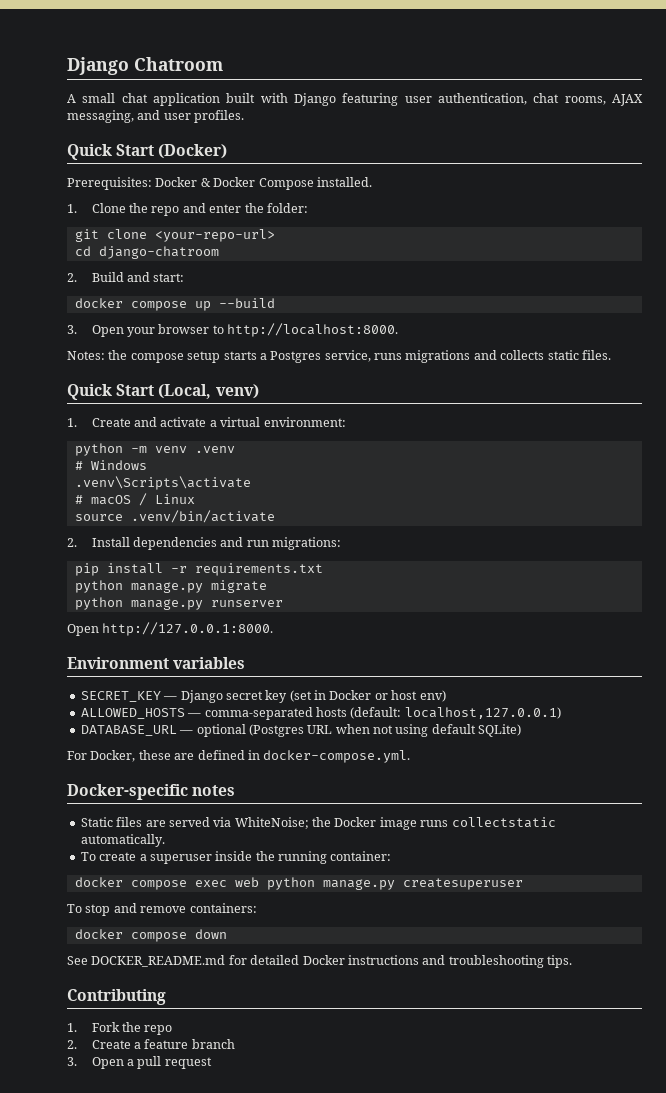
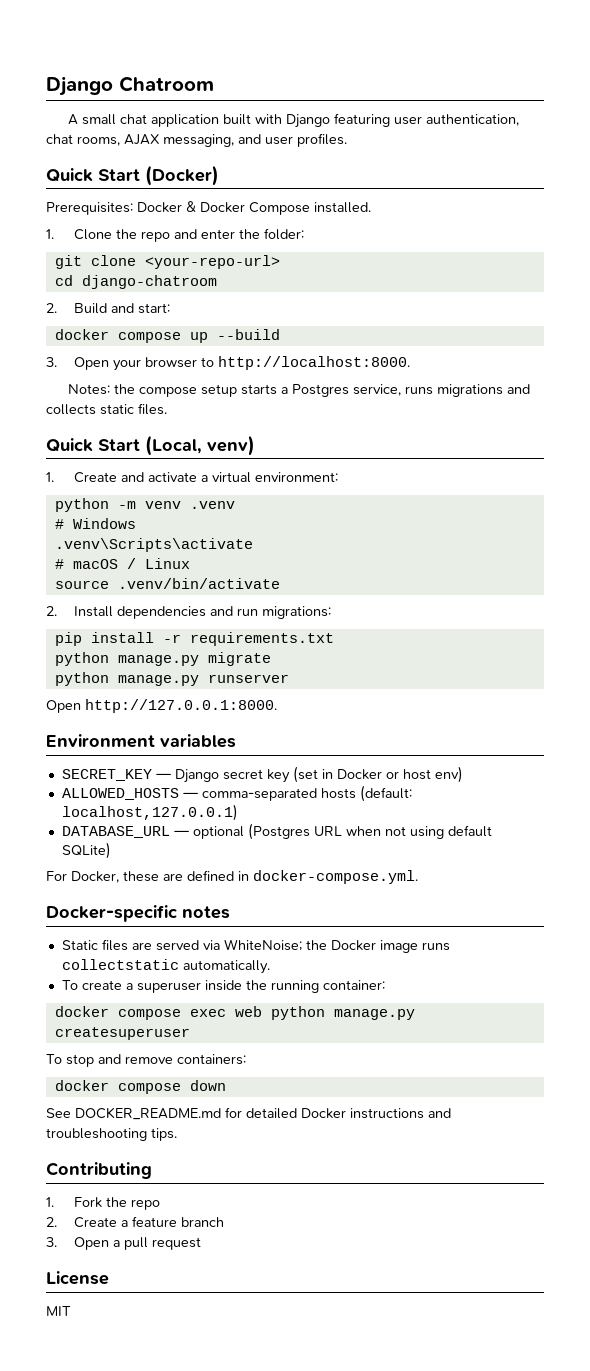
(212, 1063) none -> [46,1271,109,1285] [46,1306,71,1316] // License // MIT

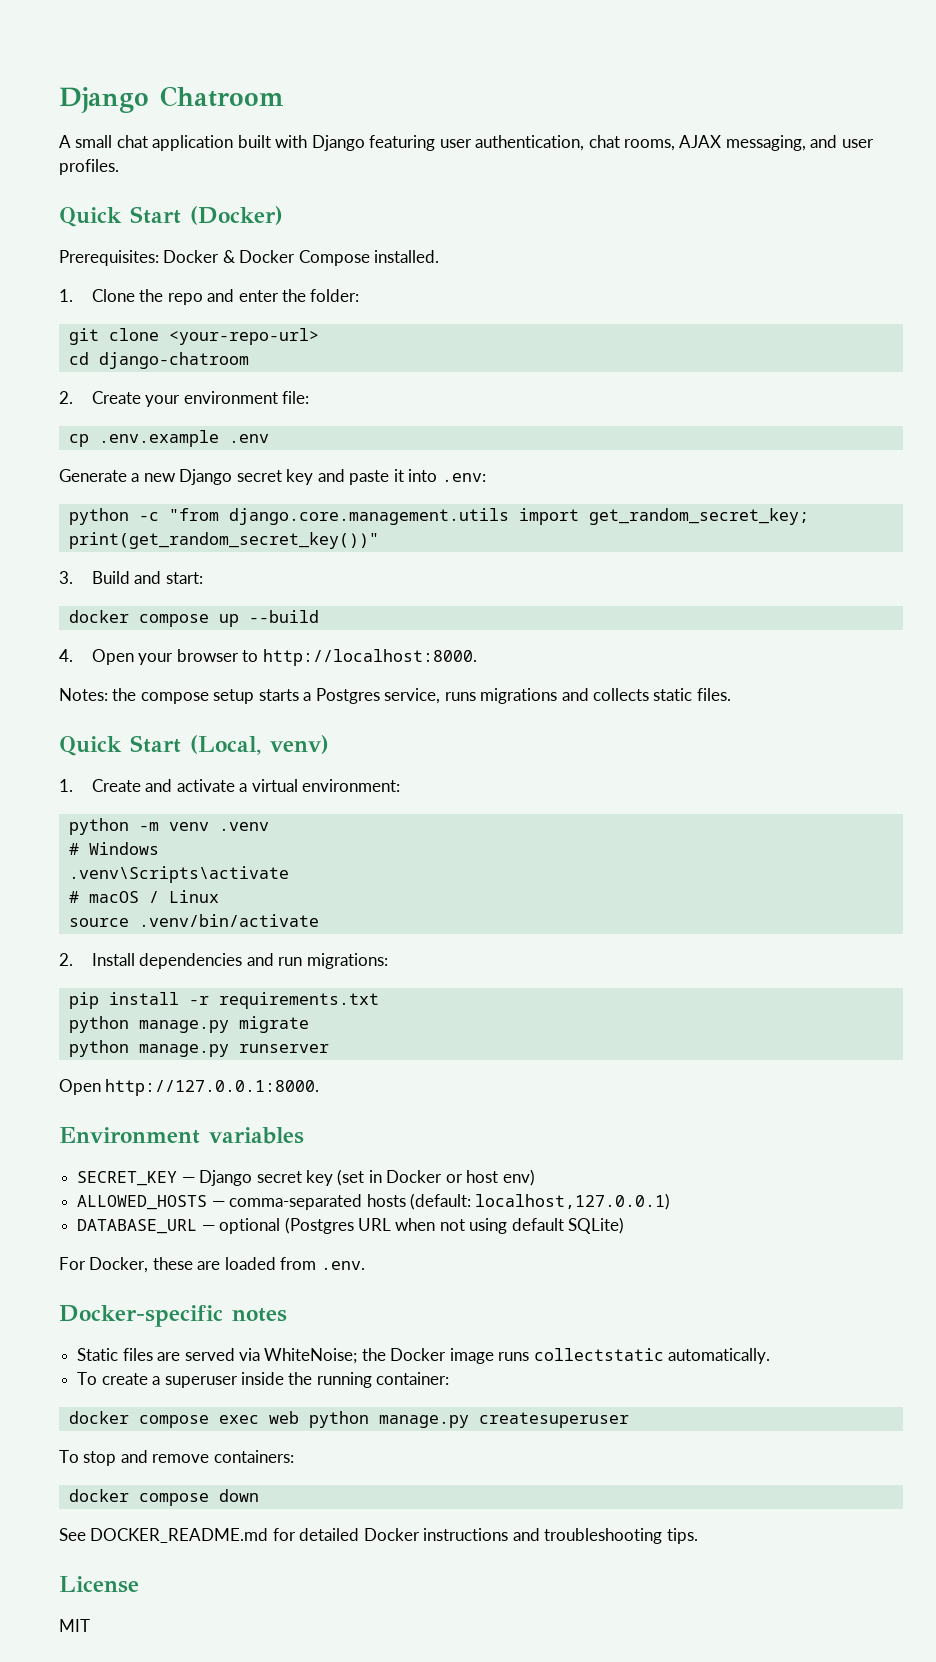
(57, 308) none -> [91,391,310,407] [68,430,269,447] [59,469,486,485] [68,508,809,525] [68,532,379,549] [59,571,73,584] Create your environment file: // cp .env.example .env // Generate a new Django secret key and paste it into .env: // python -c "from django.core.management.utils import get_random_secret_key; print(get_random_secret_key())" // 3.
[46,357,57,367] 3. -> [59,649,73,662] 4.
[187,870,418,884] defined in docker-compose.yml. -> [224,1257,365,1270] loaded from .env.
[46,1162,152,1179] [46,1197,161,1210] [46,1216,225,1228] [46,1237,202,1250] // Contributing // 1. Fork the repo // 2. Create a feature branch // 3. Open a pull request -> (698, 1536) none

